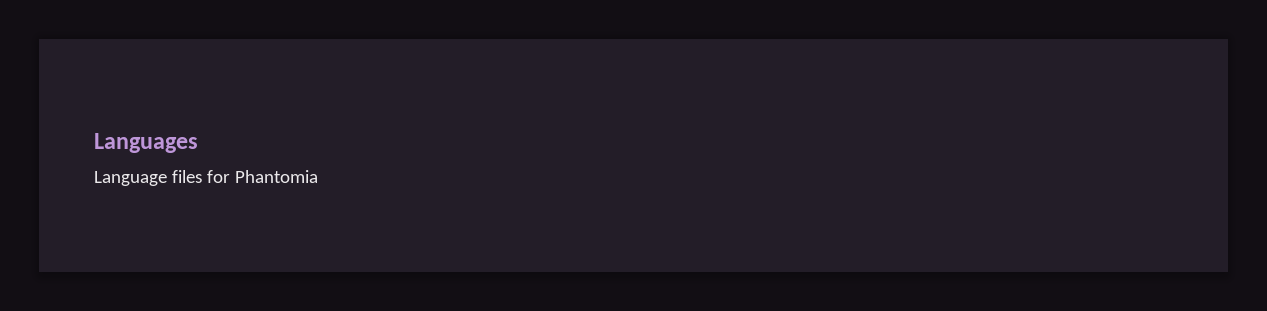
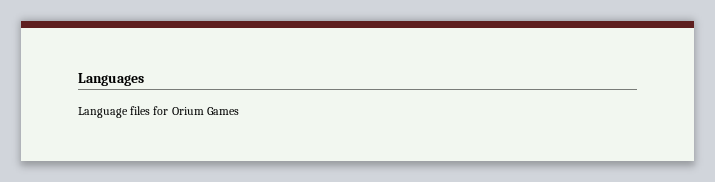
[234,170,318,183] Phantomia -> [171,107,239,115] Orium Games

